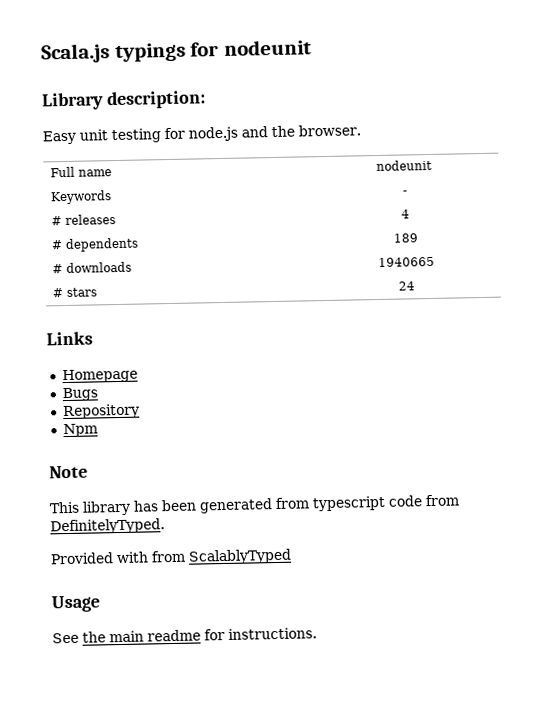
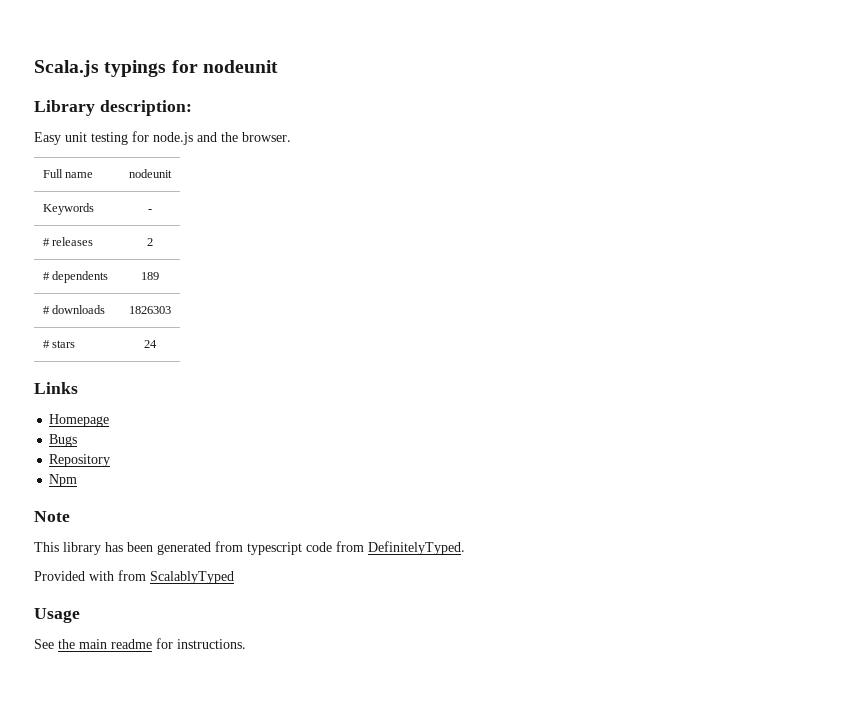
[400,209,410,219] 4 -> [146,238,153,246] 2
[377,256,435,268] 1940665 -> [128,306,171,314] 1826303

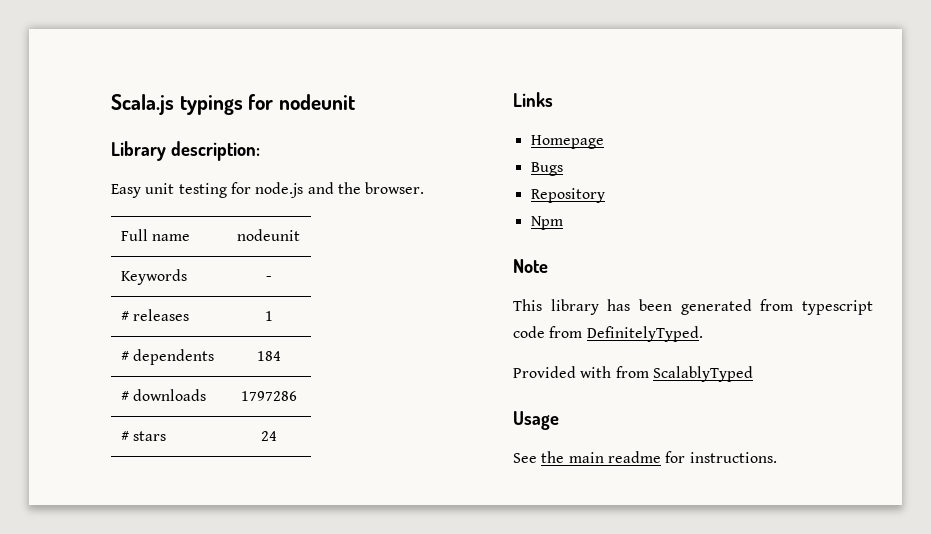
[146,238,153,246] 2 -> [264,311,273,321] 1
[140,272,159,280] 189 -> [256,351,281,361] 184
[128,306,171,314] 1826303 -> [240,391,297,401] 1797286

